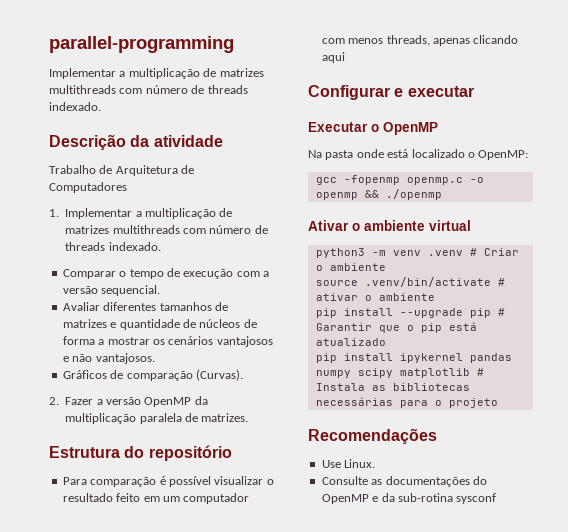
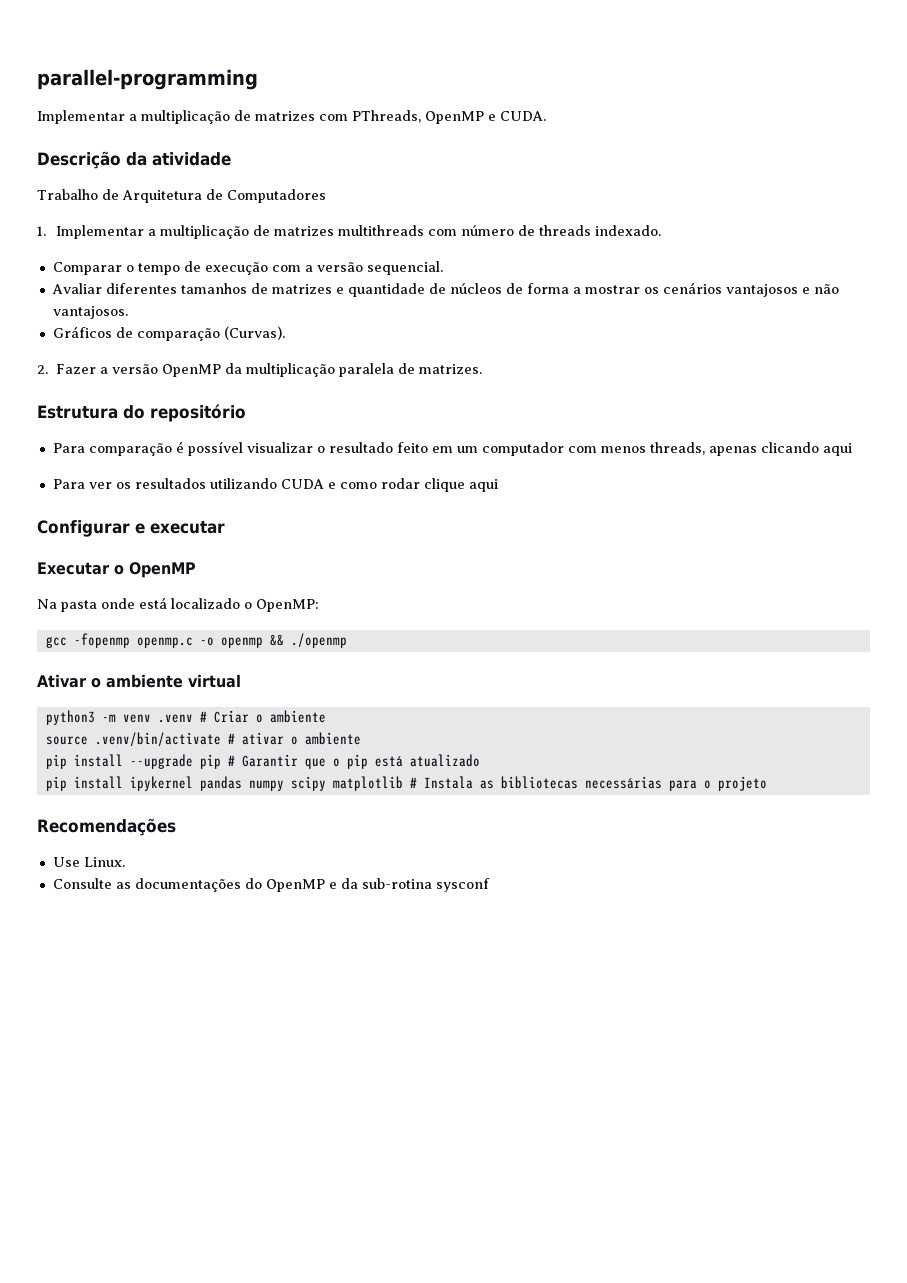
[49,85,248,94] [49,102,101,111] multithreads com número de threads indexado. -> [319,110,546,124] com PThreads, OpenMP e CUDA.
(345, 57) none -> [52,478,498,492] // Para ver os resultados utilizando CUDA e como rodar clique aqui

